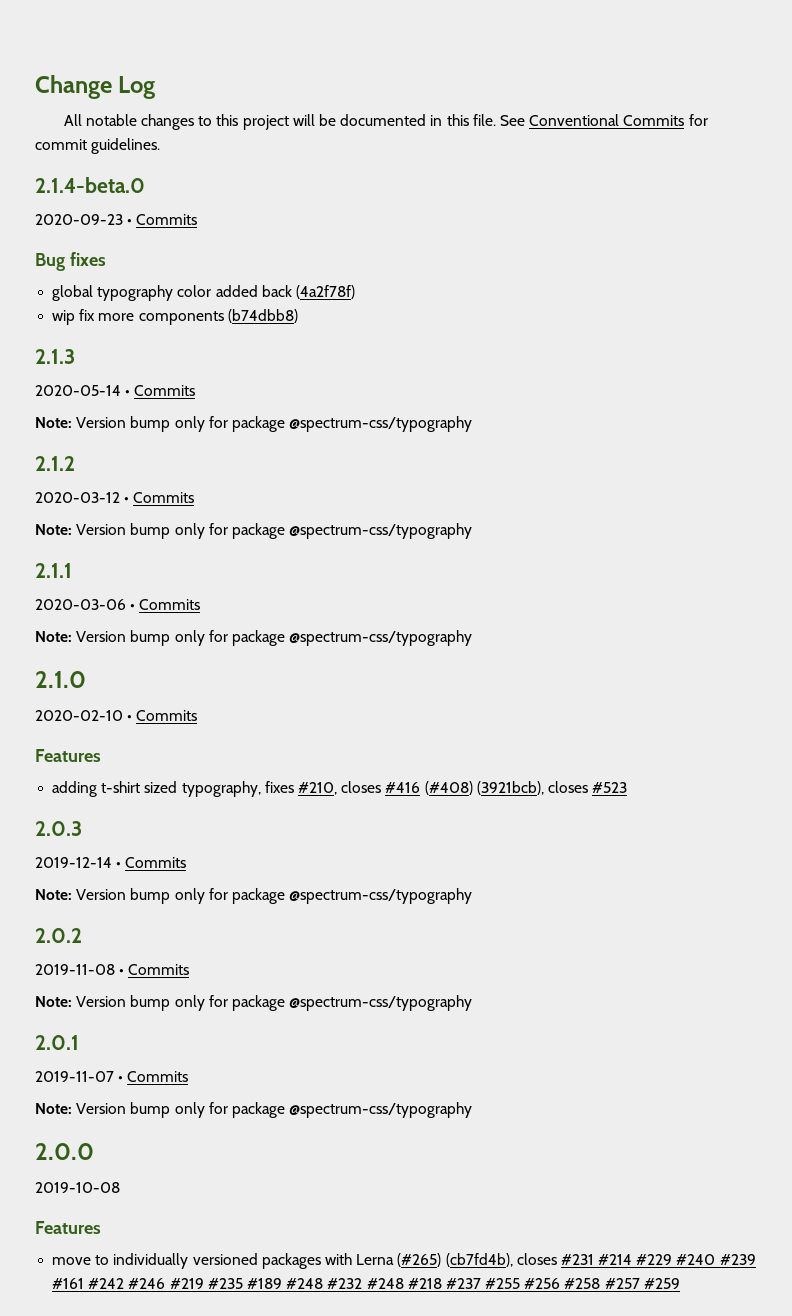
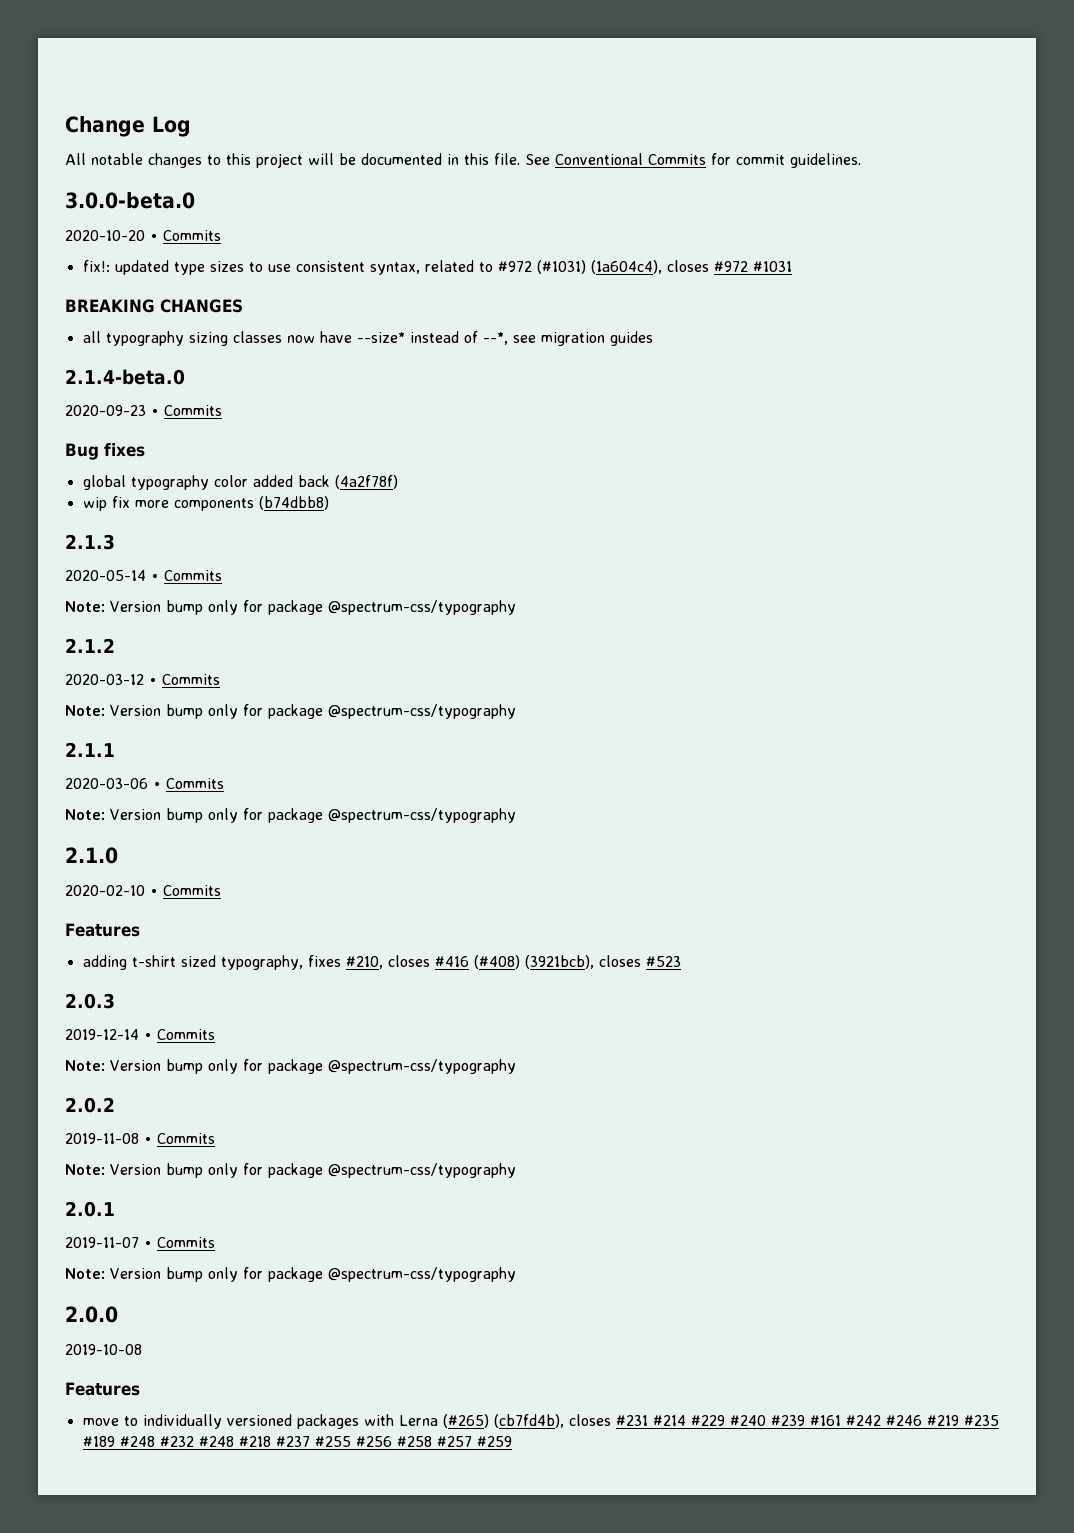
(161, 146) none -> [65,192,195,209] [65,230,221,241] [82,260,792,275] [65,299,243,313] [82,331,653,346] // 3.0.0-beta.0 // 2020-10-20 • Commits // fix!: updated type sizes to use consistent syntax, related to #972 (#1031) (1a604c4), closes #972 #1031 // BREAKING CHANGES // all typography sizing classes now have --size* instead of --*, see migration guides

